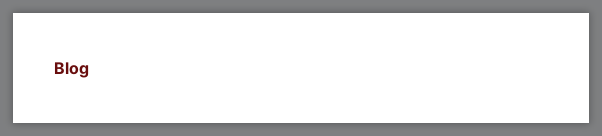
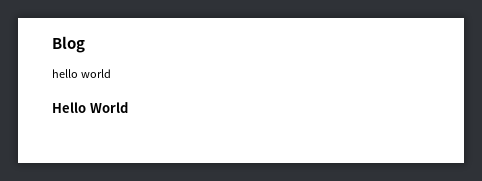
(89, 70) none -> [52,69,111,78] [52,102,128,113] // hello world // Hello World

